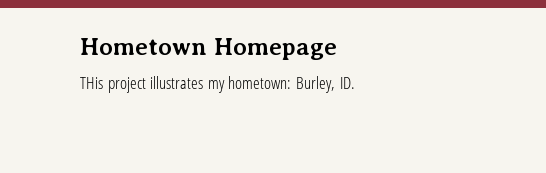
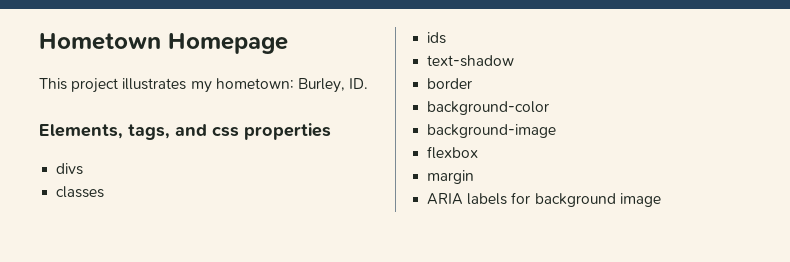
[80,77,103,89] THis -> [39,78,67,90] This
(355, 83) none -> [39,123,331,140] [56,163,84,175] [56,186,105,198] [427,32,447,44] [427,55,515,67] [427,78,473,89] [427,101,550,115] [427,124,557,138] [427,146,479,159] [427,170,475,184] [427,192,661,207] // Elements, tags, and css properties // divs // classes // ids // text-shadow // border // background-color // background-image // flexbox // margin // ARIA labels for background image

